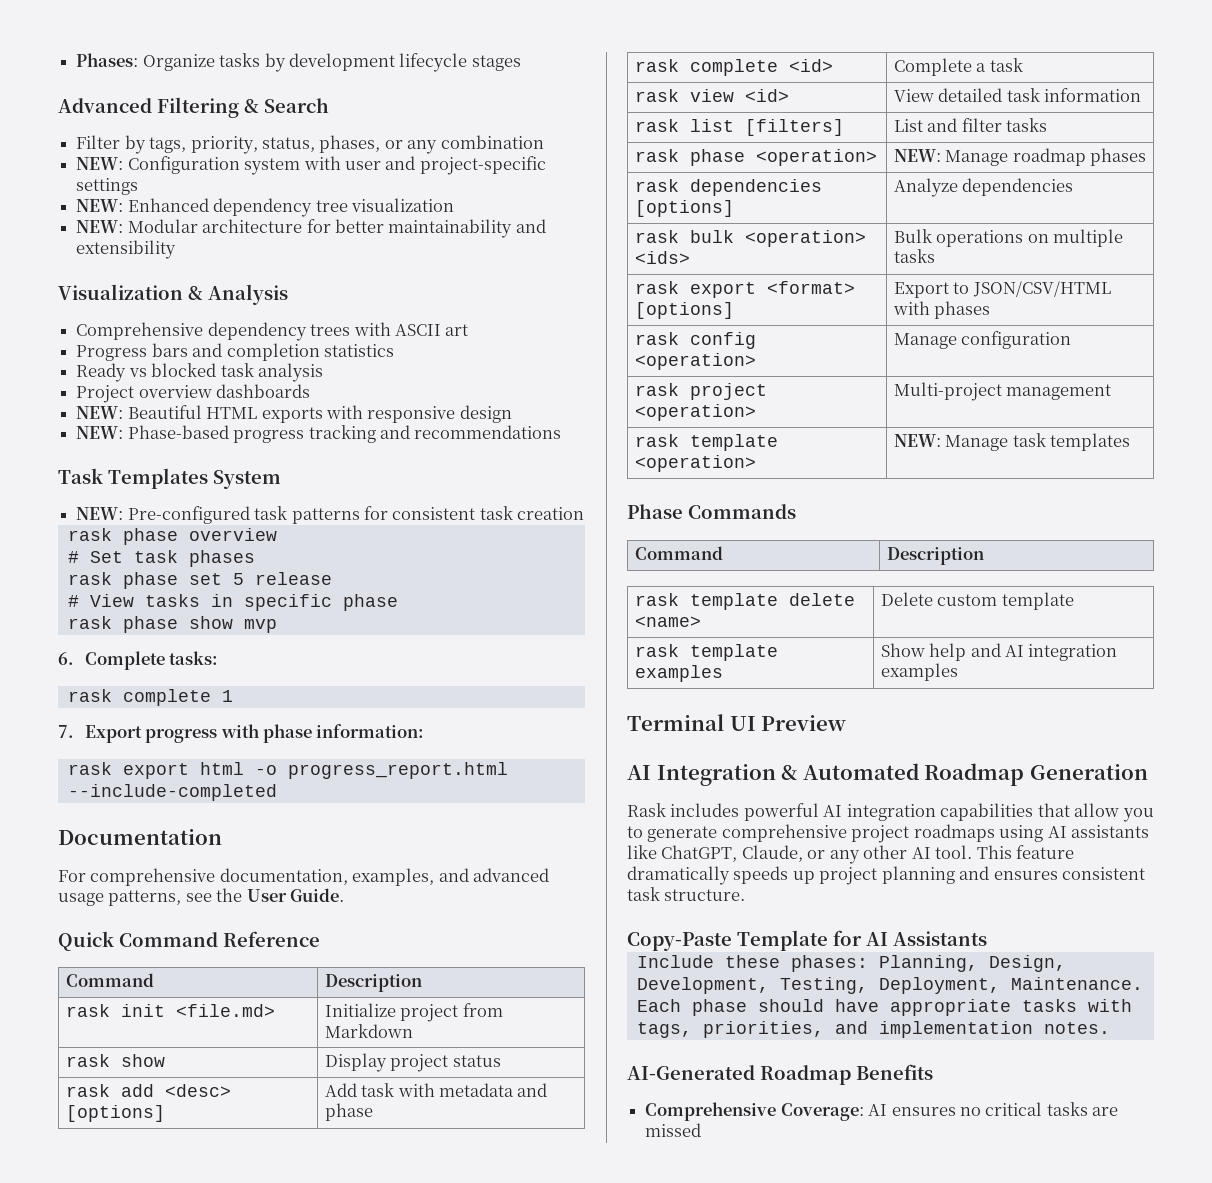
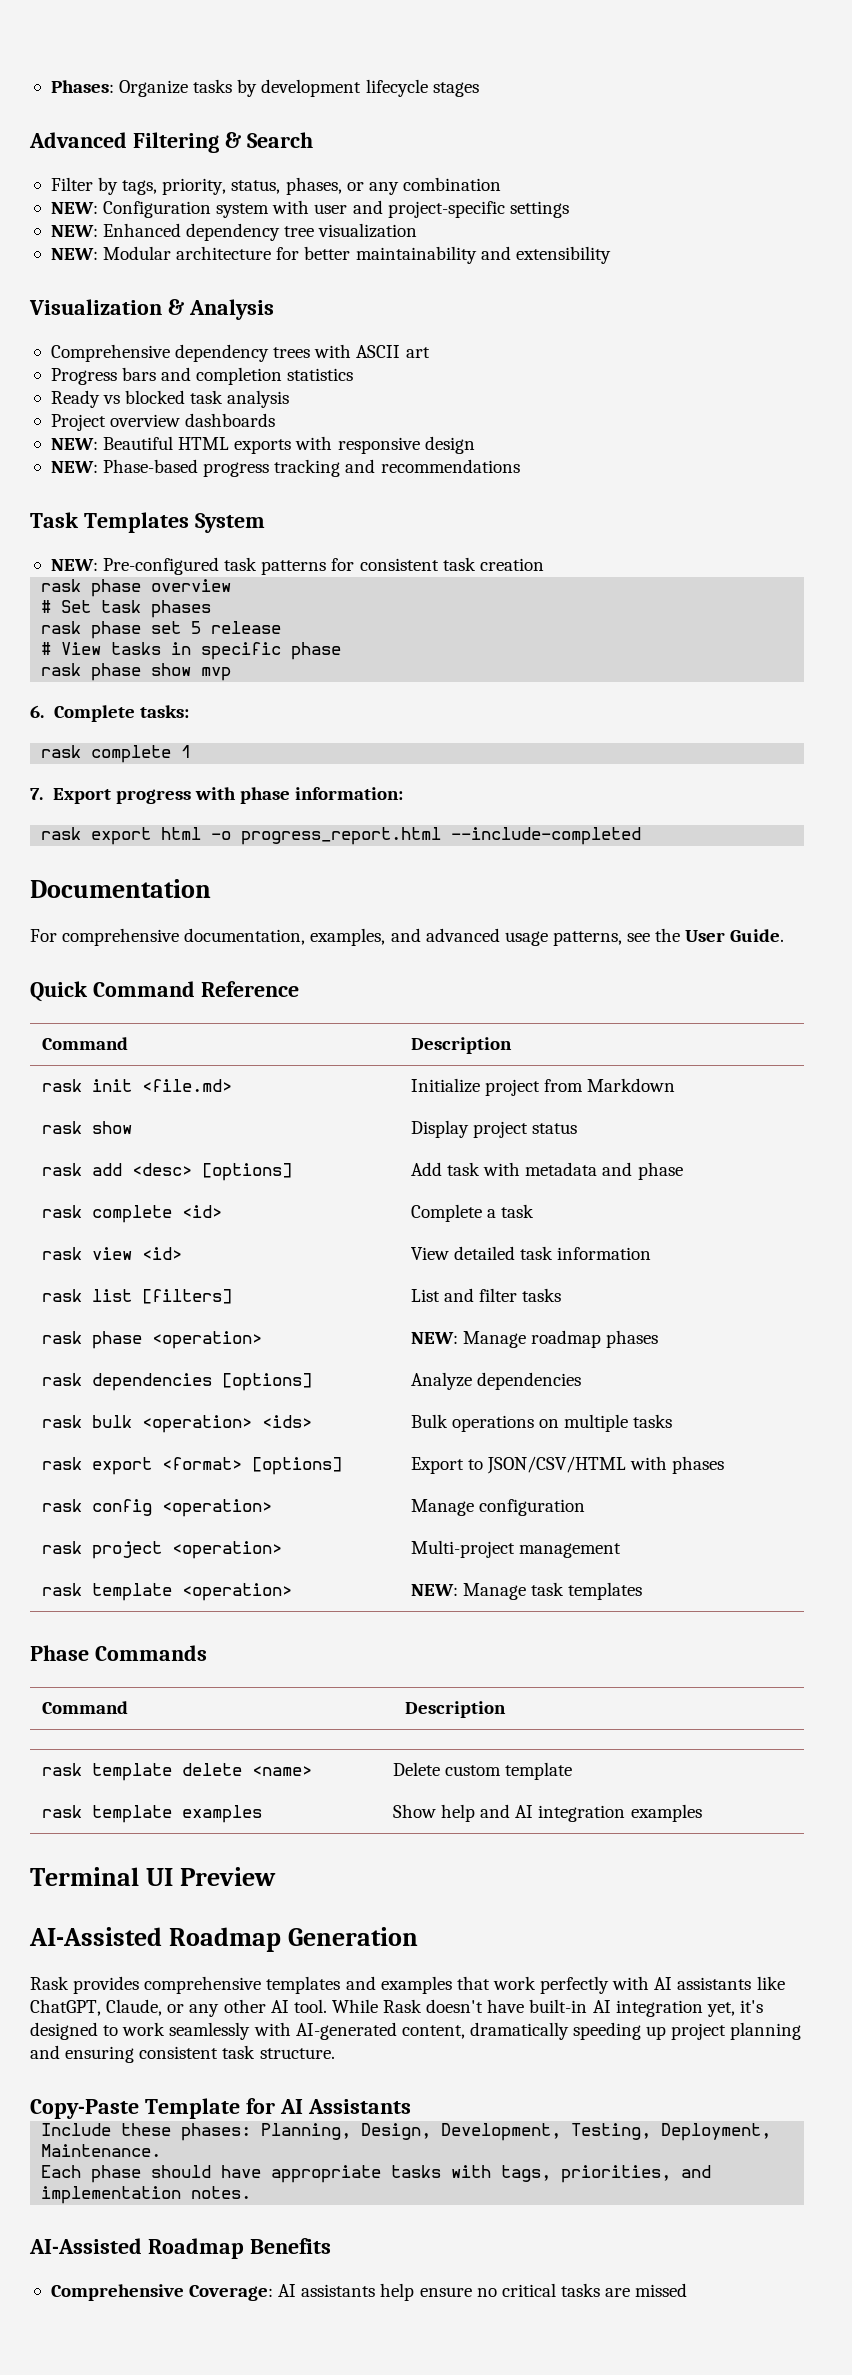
[627,763,919,786] AI Integration & Automated -> [29,1927,162,1946] AI-Assisted
[670,803,1154,822] [627,824,1044,843] includes powerful AI integration capabilities that allow you to generate comprehensive project roadmaps using -> [73,1976,650,1994] provides comprehensive templates and examples that work perfectly with
[976,845,1075,859] [627,866,789,885] This feature dramatically speeds -> [331,1999,763,2017] [30,2022,642,2040] While Rask doesn't have built-in AI integration yet, it's designed to work seamlessly with AI-generated content, dramatically speeding
[993,871,1058,880] ensures -> [65,2046,135,2063] ensuring
[627,1065,755,1080] AI-Generated -> [29,2238,142,2254] AI-Assisted
[891,1107,956,1116] ensures -> [301,2283,472,2301] assistants help ensure

